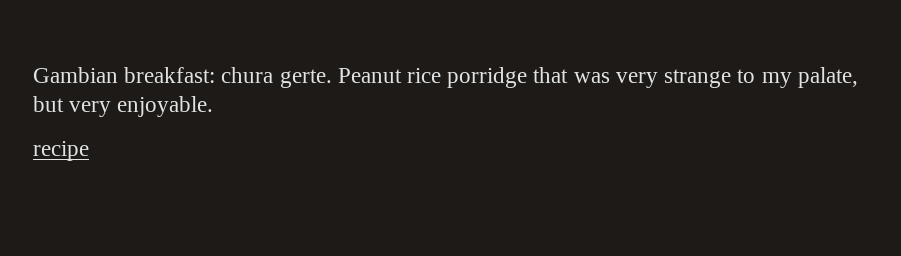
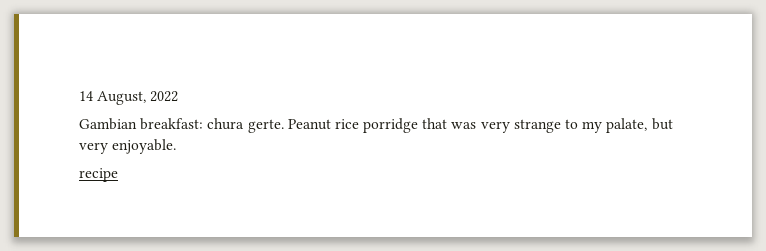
(33, 75) none -> [79,91,179,105] 14 August, 2022 //

